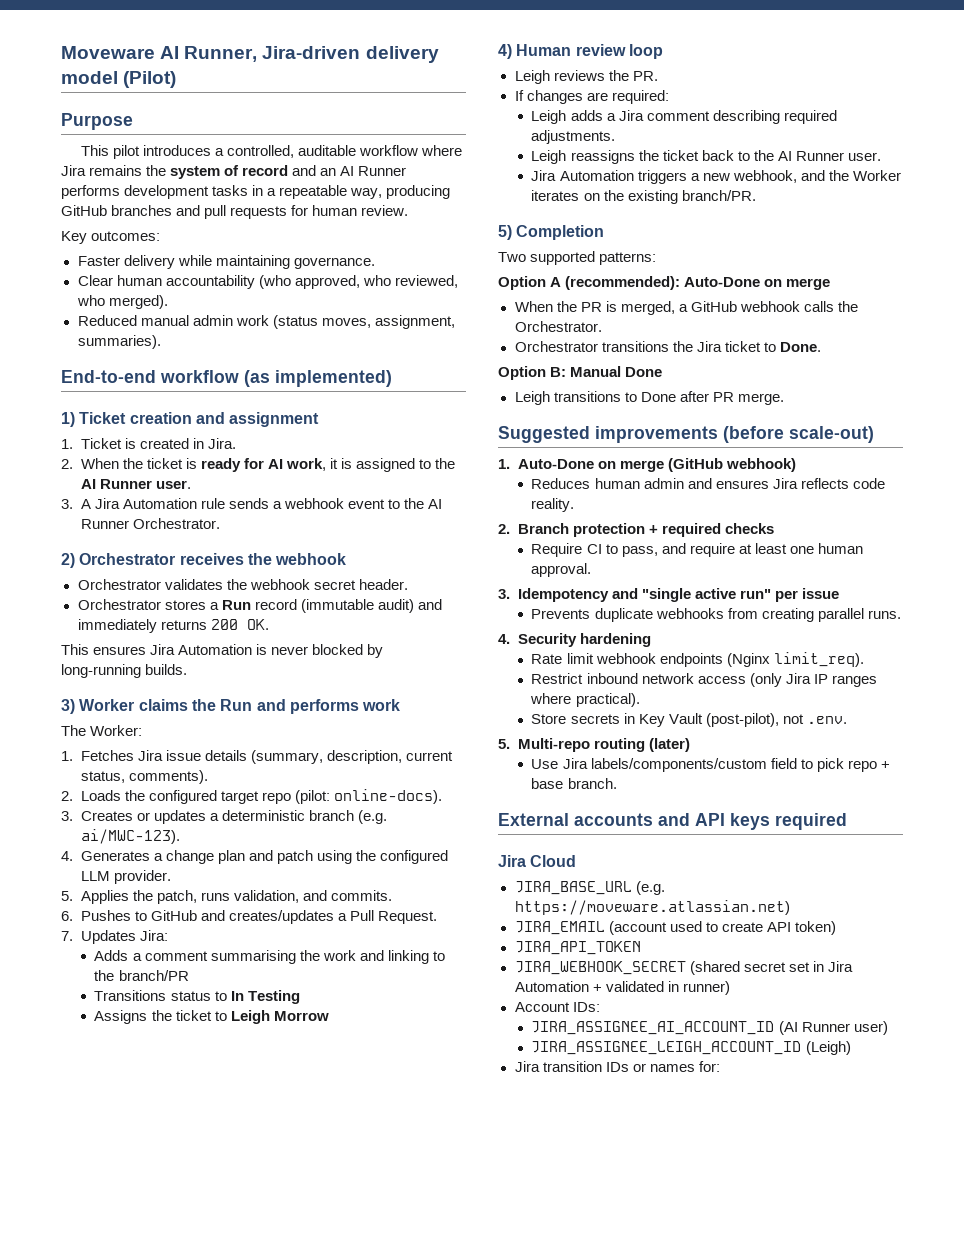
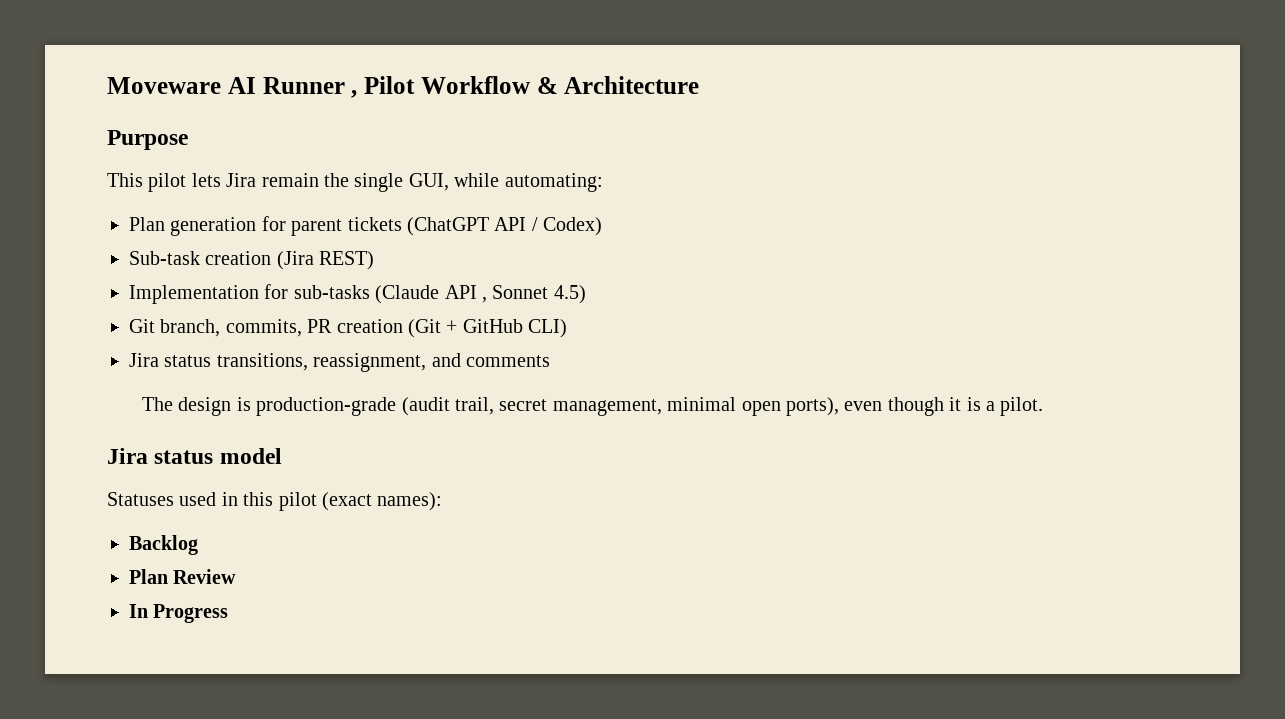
[184,46,439,63] [61,71,177,88] [61,113,133,130] [81,145,463,159] [61,165,407,179] [61,185,451,199] [61,205,409,219] [61,231,161,244] [77,255,375,269] [77,275,458,289] [76,295,168,309] [77,315,455,329] [77,335,161,349] [61,370,392,387] [61,412,320,427] [61,438,236,449] [61,458,456,472] [80,479,191,489] [61,498,443,509] [80,518,220,529] [61,553,347,568] [77,579,408,590] [77,599,442,613] [77,619,269,633] [61,644,384,658] [61,664,188,678] [61,699,401,714] [61,725,143,736] [61,750,453,764] [80,770,208,784] [61,789,442,804] [61,810,387,824] [80,829,180,844] [61,850,448,864] [80,870,171,884] [61,890,392,904] [61,910,437,924] [61,930,168,944] [94,950,445,964] [94,970,189,981] [94,990,300,1004] [94,1010,329,1024] [498,44,663,59] [514,70,658,84] [514,90,669,104] [531,110,837,124] [531,130,616,144] [531,150,881,164] [531,170,901,184] [531,190,756,204] [498,225,605,240] [498,251,657,265] [498,276,831,290] [514,301,858,315] [514,321,602,332] [514,341,821,352] [498,366,663,380] [514,391,784,405] [498,426,874,443] [498,458,796,472] [531,478,885,489] [531,498,575,512] [498,523,774,537] [531,543,863,557] [531,563,592,577] [498,588,839,602] [531,608,901,622] [498,633,651,647] [531,652,864,667] [531,673,877,687] [530,693,640,707] [531,713,847,727] [498,738,690,752] [531,758,890,772] [531,778,617,789] [498,813,847,830] [498,855,577,867] [514,881,665,895] [514,900,790,915] [514,921,836,935] [514,941,641,955] [514,961,853,975] [514,981,730,995] [514,1002,600,1012] [531,1021,888,1035] [531,1041,851,1055] [514,1061,720,1072] Runner, Jira-driven delivery model (Pilot) // Purpose // This pilot introduces a controlled, auditable workflow where Jira remains the system of record and an AI Runner performs development tasks in a repeatable way, producing GitHub branches and pull requests for human review. // Key outcomes: // Faster delivery while maintaining governance. // Clear human accountability (who approved, who reviewed, who merged). // Reduced manual admin work (status moves, assignment, summaries). // End-to-end workflow (as implemented) // 1) Ticket creation and assignment // 1. Ticket is created in Jira. // 2. When the ticket is ready for AI work, it is assigned to the AI Runner user. // 3. A Jira Automation rule sends a webhook event to the AI Runner Orchestrator. // 2) Orchestrator receives the webhook // Orchestrator validates the webhook secret header. // Orchestrator stores a Run record (immutable audit) and immediately returns 200 OK. // This ensures Jira Automation is never blocked by long-running builds. // 3) Worker claims the Run and performs work // The Worker: // 1. Fetches Jira issue details (summary, description, current status, comments). // 2. Loads the configured target repo (pilot: online-docs). // 3. Creates or updates a deterministic branch (e.g. ai/MWC-123). // 4. Generates a change plan and patch using the configured LLM provider. // 5. Applies the patch, runs validation, and commits. // 6. Pushes to GitHub and creates/updates a Pull Request. // 7. Updates Jira: // Adds a comment summarising the work and linking to the branch/PR // Transitions status to In Testing // Assigns the ticket to Leigh Morrow // 4) Human review loop // Leigh reviews the PR. // If changes are required: // Leigh adds a Jira comment describing required adjustments. // Leigh reassigns the ticket back to the AI Runner user. // Jira Automation triggers a new webhook, and the Worker iterates on the existing branch/PR. // 5) Completion // Two supported patterns: // Option A (recommended): Auto-Done on merge // When the PR is merged, a GitHub webhook calls the Orchestrator. // Orchestrator transitions the Jira ticket to Done. // Option B: Manual Done // Leigh transitions to Done after PR merge. // Suggested improvements (before scale-out) // 1. Auto-Done on merge (GitHub webhook) // Reduces human admin and ensures Jira reflects code reality. // 2. Branch protection + required checks // Require CI to pass, and require at least one human approval. // 3. Idempotency and "single active run" per issue // Prevents duplicate webhooks from creating parallel runs. // 4. Security hardening // Rate limit webhook endpoints (Nginx limit_req). // Restrict inbound network access (only Jira IP ranges where practical). // Store secrets in Key Vault (post-pilot), not .env. // 5. Multi-repo routing (later) // Use Jira labels/components/custom field to pick repo + base branch. // External accounts and API keys required // Jira Cloud // JIRA_BASE_URL (e.g. https://moveware.atlassian.net) // JIRA_EMAIL (account used to create API token) // JIRA_API_TOKEN // JIRA_WEBHOOK_SECRET (shared secret set in Jira Automation + validated in runner) // Account IDs: // JIRA_ASSIGNEE_AI_ACCOUNT_ID (AI Runner user) // JIRA_ASSIGNEE_LEIGH_ACCOUNT_ID (Leigh) // Jira transition IDs or names for: -> [262,76,700,98] [107,130,188,150] [107,173,603,192] [129,216,603,236] [129,251,375,270] [129,284,586,304] [129,319,568,338] [129,353,550,372] [142,397,1044,416] [107,448,282,464] [107,492,443,511] [129,535,198,555] [129,569,237,584] [129,604,229,623] Runner , Pilot Workflow & Architecture // Purpose // This pilot lets Jira remain the single GUI, while automating: // Plan generation for parent tickets (ChatGPT API / Codex) // Sub-task creation (Jira REST) // Implementation for sub-tasks (Claude API , Sonnet 4.5) // Git branch, commits, PR creation (Git + GitHub CLI) // Jira status transitions, reassignment, and comments // The design is production-grade (audit trail, secret management, minimal open ports), even though it is a pilot. // Jira status model // Statuses used in this pilot (exact names): // Backlog // Plan Review // In Progress

